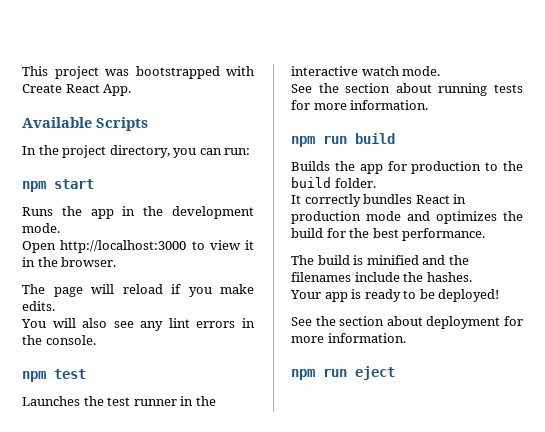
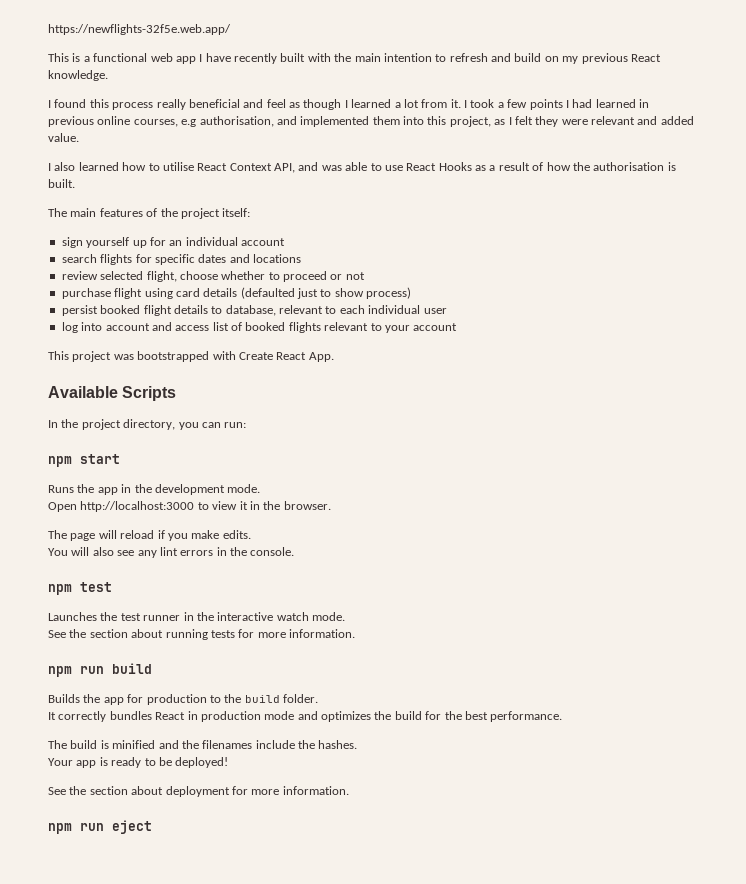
(22, 71) none -> [48,24,231,35] [48,53,661,64] [48,70,108,81] [48,99,649,110] [48,116,694,127] [48,133,79,142] [48,162,676,173] [48,179,75,188] [48,208,251,219] [61,237,285,248] [61,254,301,265] [61,271,365,282] [61,287,412,299] [61,305,447,316] [61,322,458,333] https://newflights-32f5e.web.app/ // This is a functional web app I have recently built with the main intention to refresh and build on my previous React knowledge. // I found this process really beneficial and feel as though I learned a lot from it. I took a few points I had learned in previous online courses, e.g authorisation, and implemented them into this project, as I felt they were relevant and added value. // I also learned how to utilise React Context API, and was able to use React Hooks as a result of how the authorisation is built. // The main features of the project itself: // sign yourself up for an individual account // search flights for specific dates and locations // review selected flight, choose whether to proceed or not // purchase flight using card details (defaulted just to show process) // persist booked flight details to database, relevant to each individual user // log into account and access list of booked flights relevant to your account //

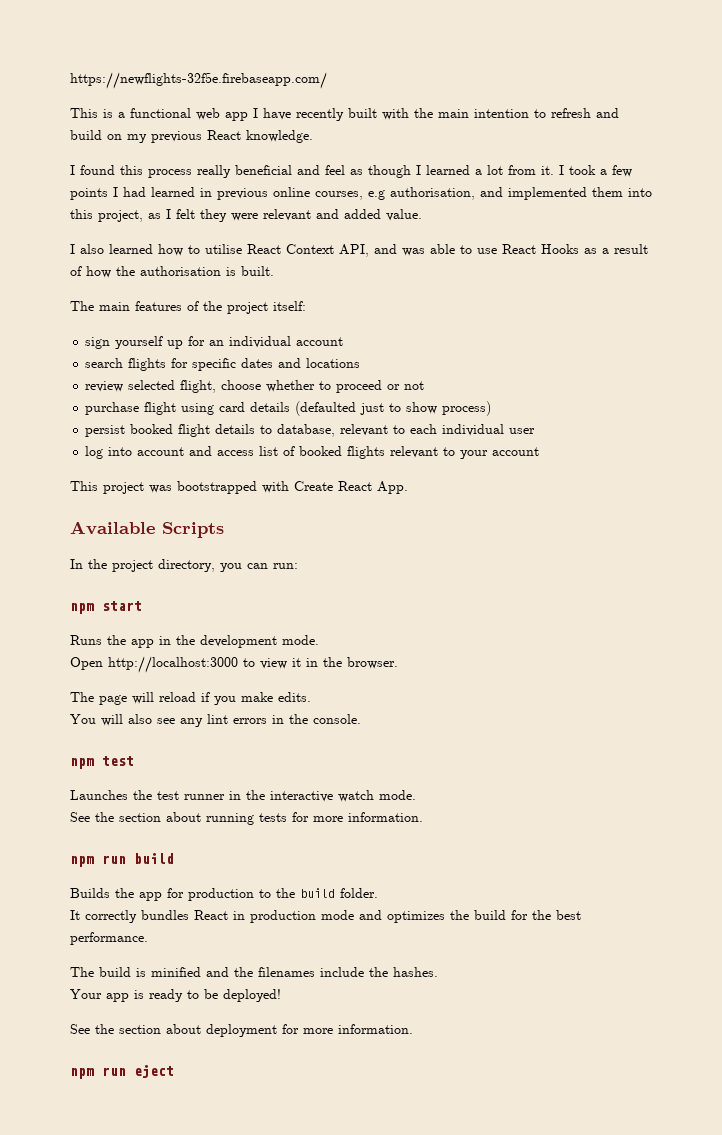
[48,24,231,35] https://newflights-32f5e.web.app/ -> [70,72,327,89] https://newflights-32f5e.firebaseapp.com/

